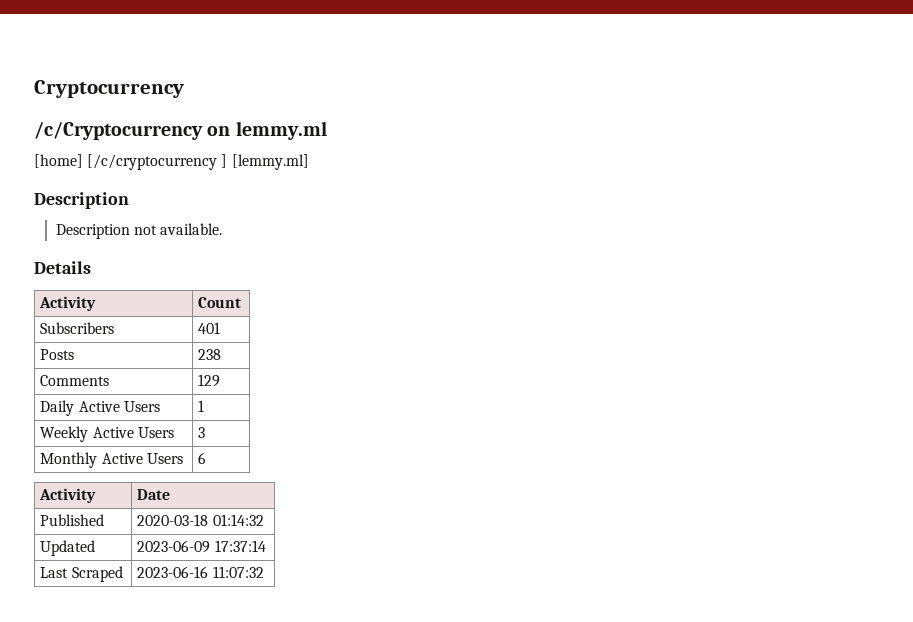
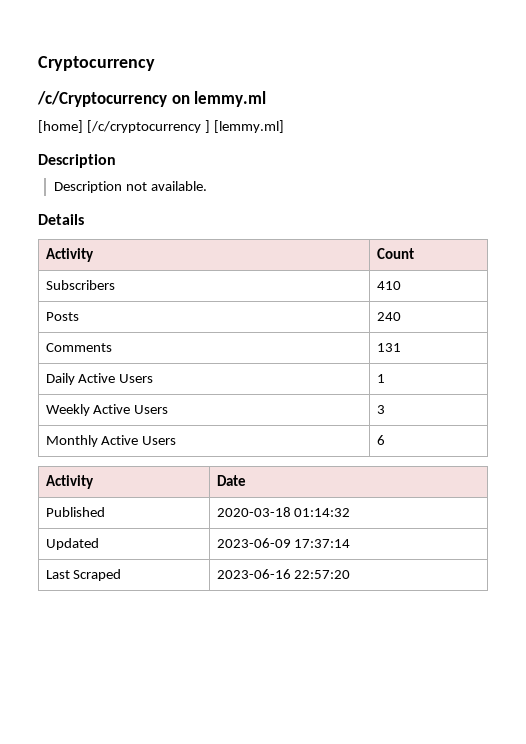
[198,322,221,334] 401 -> [376,281,401,290] 410
[198,349,222,360] 238 -> [376,312,401,321] 240
[198,374,221,387] 129 -> [376,343,401,352] 131
[212,566,264,578] 11:07:32 -> [294,570,351,579] 22:57:20

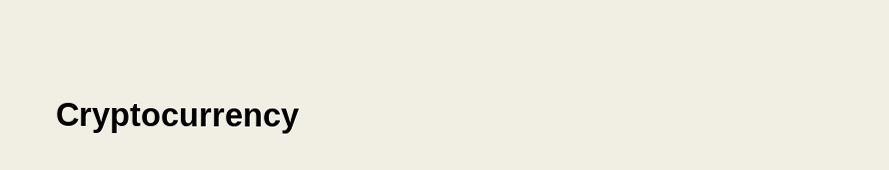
[37,91,267,107] [38,120,284,133] [38,154,116,168] [54,181,207,193] [38,214,84,225] [45,248,94,262] [376,248,414,259] [45,280,115,290] [376,281,401,290] [45,312,79,321] [376,312,401,321] [45,343,112,352] [376,343,401,352] [45,373,154,385] [376,374,385,383] [45,404,169,416] [376,405,385,414] [45,435,177,447] [376,435,385,445] [45,475,94,489] [216,475,246,486] [45,507,105,517] [216,507,351,517] [45,538,99,550] [216,538,351,548] [45,569,122,581] [216,569,351,579] // /c/Cryptocurrency on lemmy.ml // [home] [/c/cryptocurrency ] [lemmy.ml] // Description // Description not available. // Details // Activity | Count // Subscribers | 410 // Posts | 240 // Comments | 131 // Daily Active Users | 1 // Weekly Active Users | 3 // Monthly Active Users | 6 // Activity | Date // Published | 2020-03-18 01:14:32 // Updated | 2023-06-09 17:37:14 // Last Scraped | 2023-06-16 22:57:20 -> (299, 118) none

